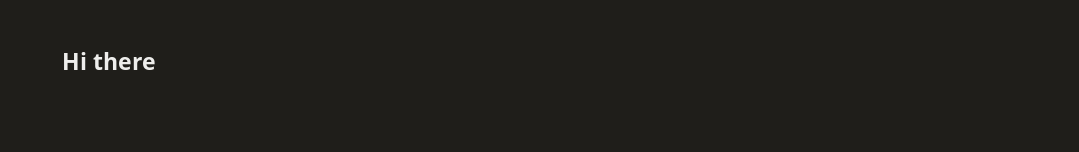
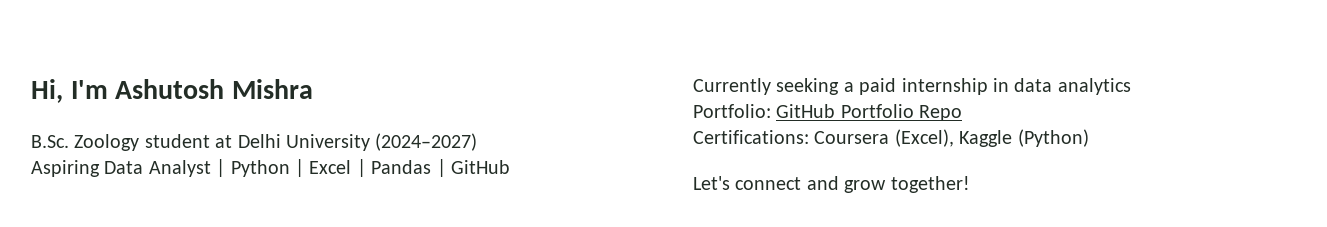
[62,52,157,70] Hi there -> [31,79,313,103] [31,133,478,151] [31,159,510,177] [693,78,1131,95] [693,104,963,121] [693,129,1089,147] [693,176,970,193] Hi, I'm Ashutosh Mishra // B.Sc. Zoology student at Delhi University (2024–2027) // Aspiring Data Analyst | Python | Excel | Pandas | GitHub // Currently seeking a paid internship in data analytics // Portfolio: GitHub Portfolio Repo // Certifications: Coursera (Excel), Kaggle (Python) // Let's connect and grow together!

